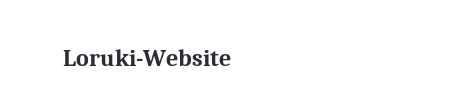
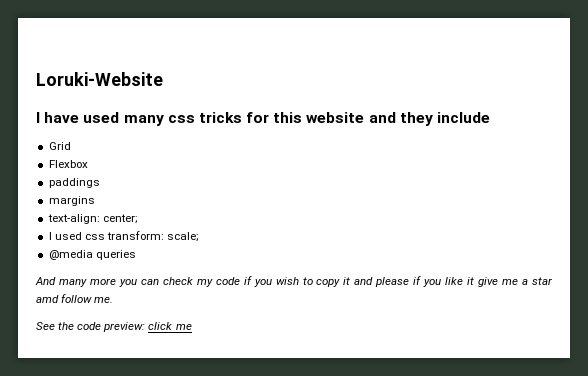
(231, 57) none -> [36,112,491,126] [48,142,71,150] [48,160,88,168] [48,178,100,188] [48,196,95,206] [47,214,138,224] [48,231,200,242] [48,250,136,260] [35,276,553,287] [36,294,114,303] [36,322,192,332] // I have used many css tricks for this website and they include // Grid // Flexbox // paddings // margins // text-align: center; // I used css transform: scale; // @media queries // And many more you can check my code if you wish to copy it and please if you like it give me a star amd follow me. // See the code preview: click me

